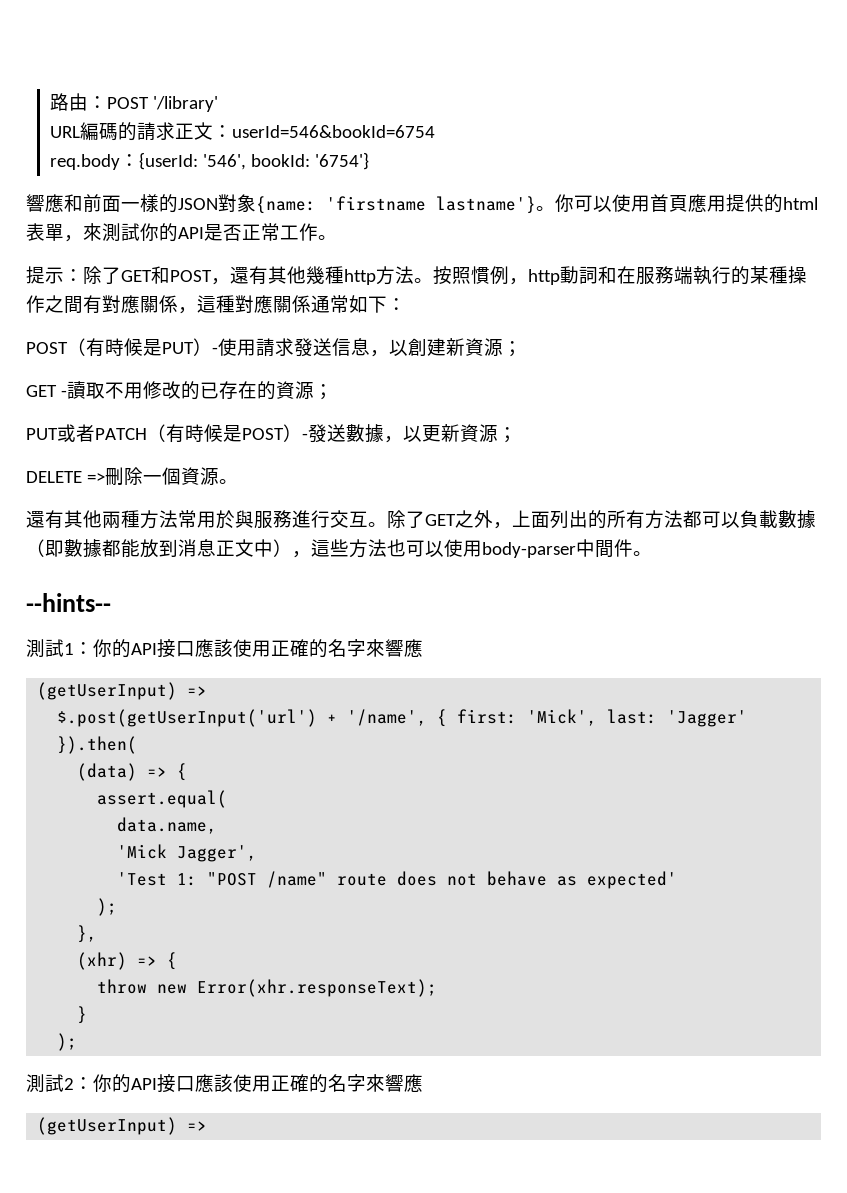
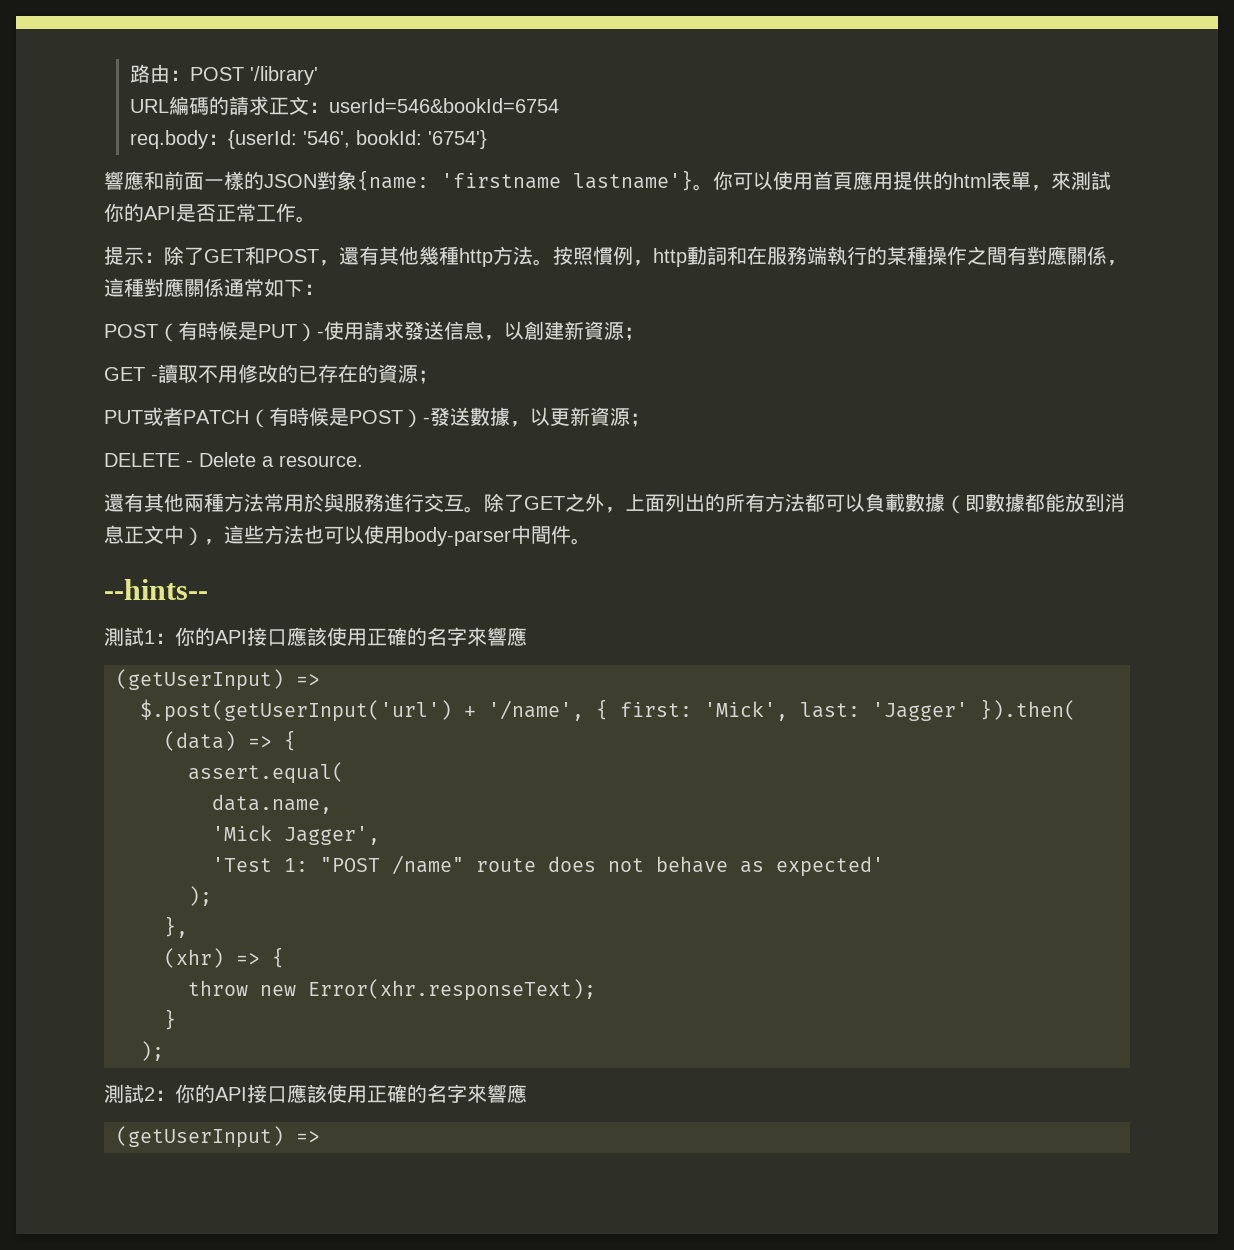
[86,467,238,486] =>刪除一個資源。 -> [186,452,363,467] - Delete a resource.

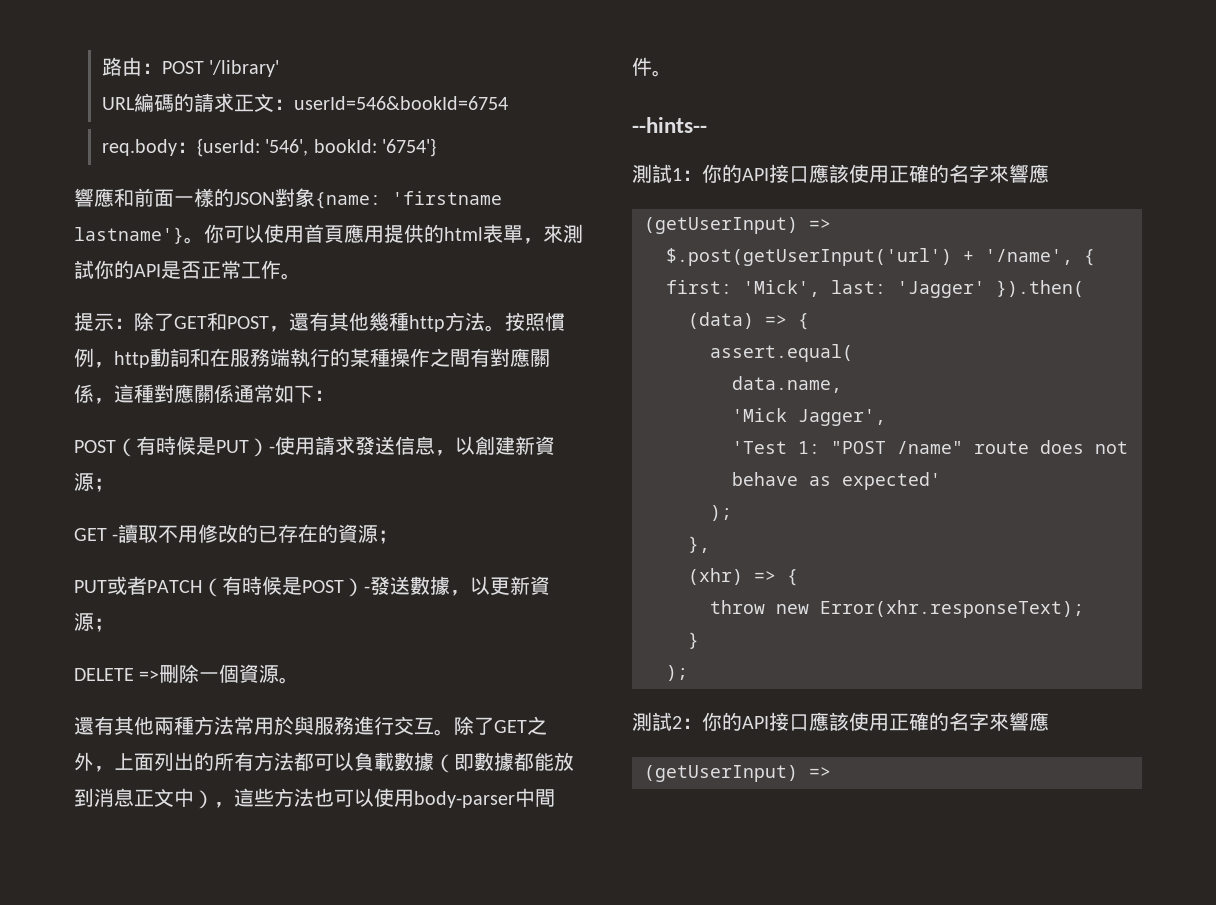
[186,452,363,467] - Delete a resource. -> [139,664,300,684] =>刪除一個資源。

